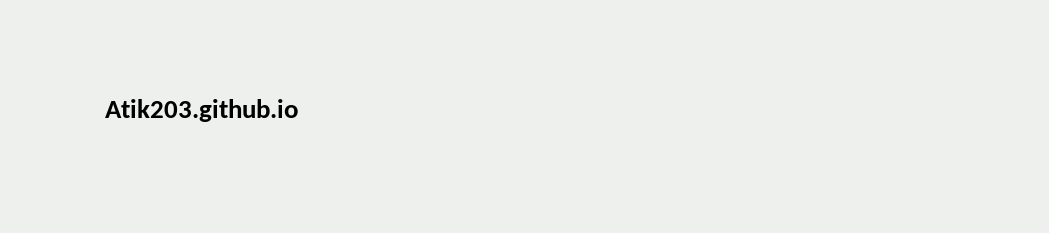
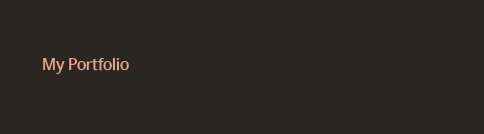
[105,99,299,122] Atik203.github.io -> [42,57,130,75] My Portfolio

